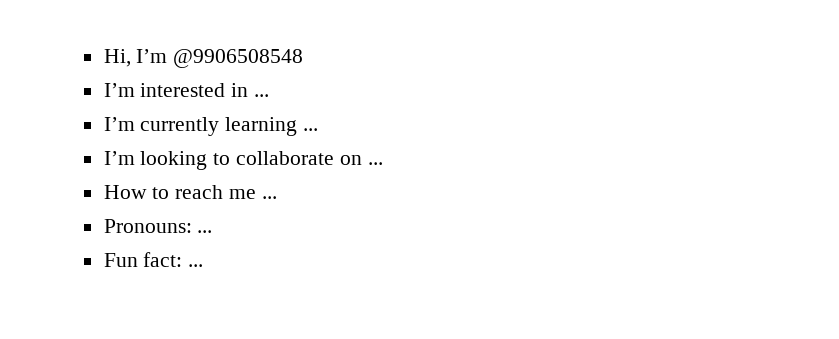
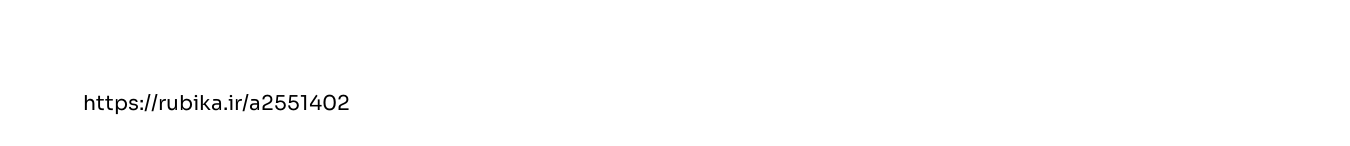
[103,49,304,68] [103,83,270,97] [103,117,319,136] [103,151,383,170] [103,185,277,199] [103,219,213,233] [103,252,204,267] Hi, I’m @9906508548 // I’m interested in ... // I’m currently learning ... // I’m looking to collaborate on ... // How to reach me ... // Pronouns: ... // Fun fact: ... -> [83,94,350,115] https://rubika.ir/a2551402

